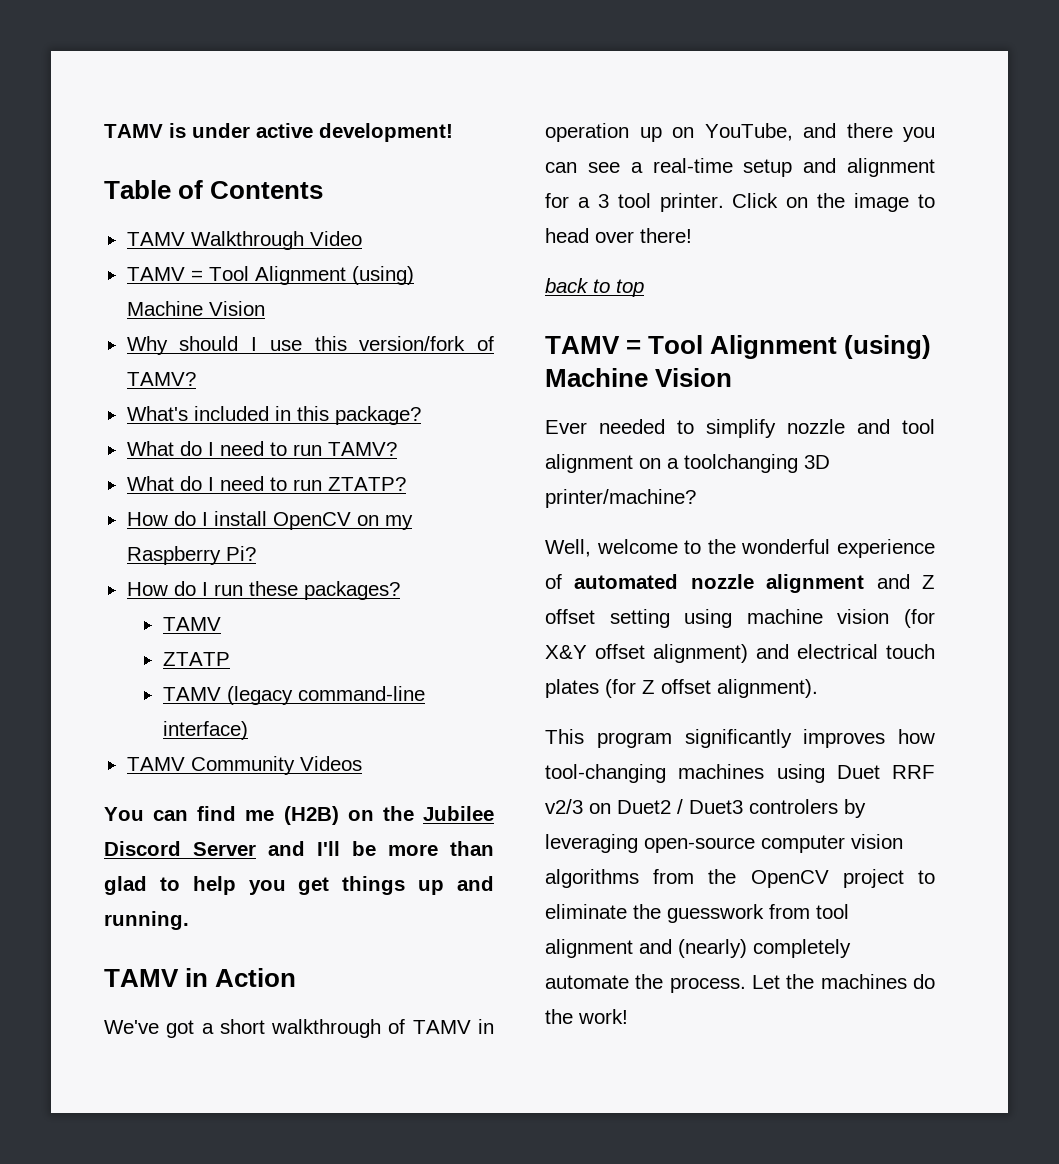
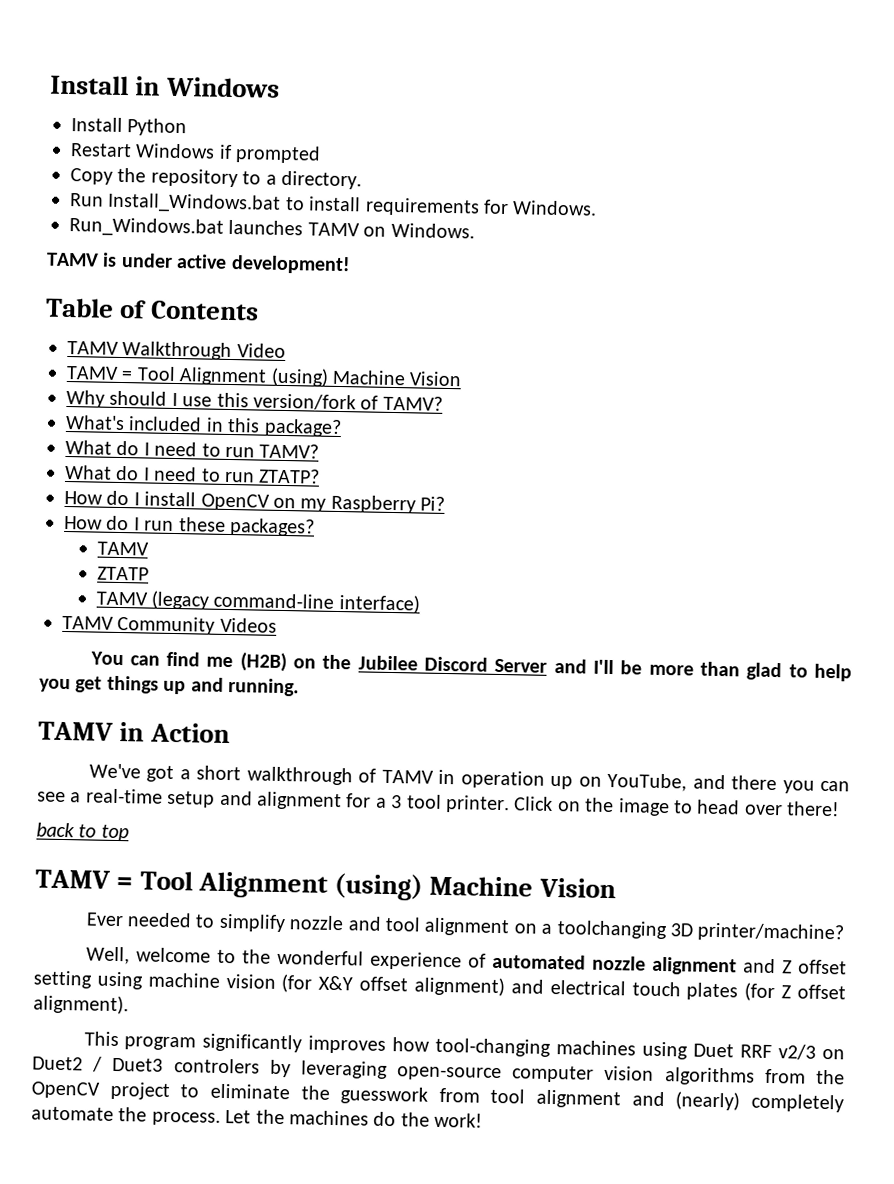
(104, 131) none -> [50,74,280,98] [71,117,188,137] [70,143,322,164] [70,167,362,190] [70,192,598,217] [69,217,475,239] Install in Windows // Install Python // Restart Windows if prompted // Copy the repository to a directory. // Run Install_Windows.bat to install requirements for Windows. // Run_Windows.bat launches TAMV on Windows. //

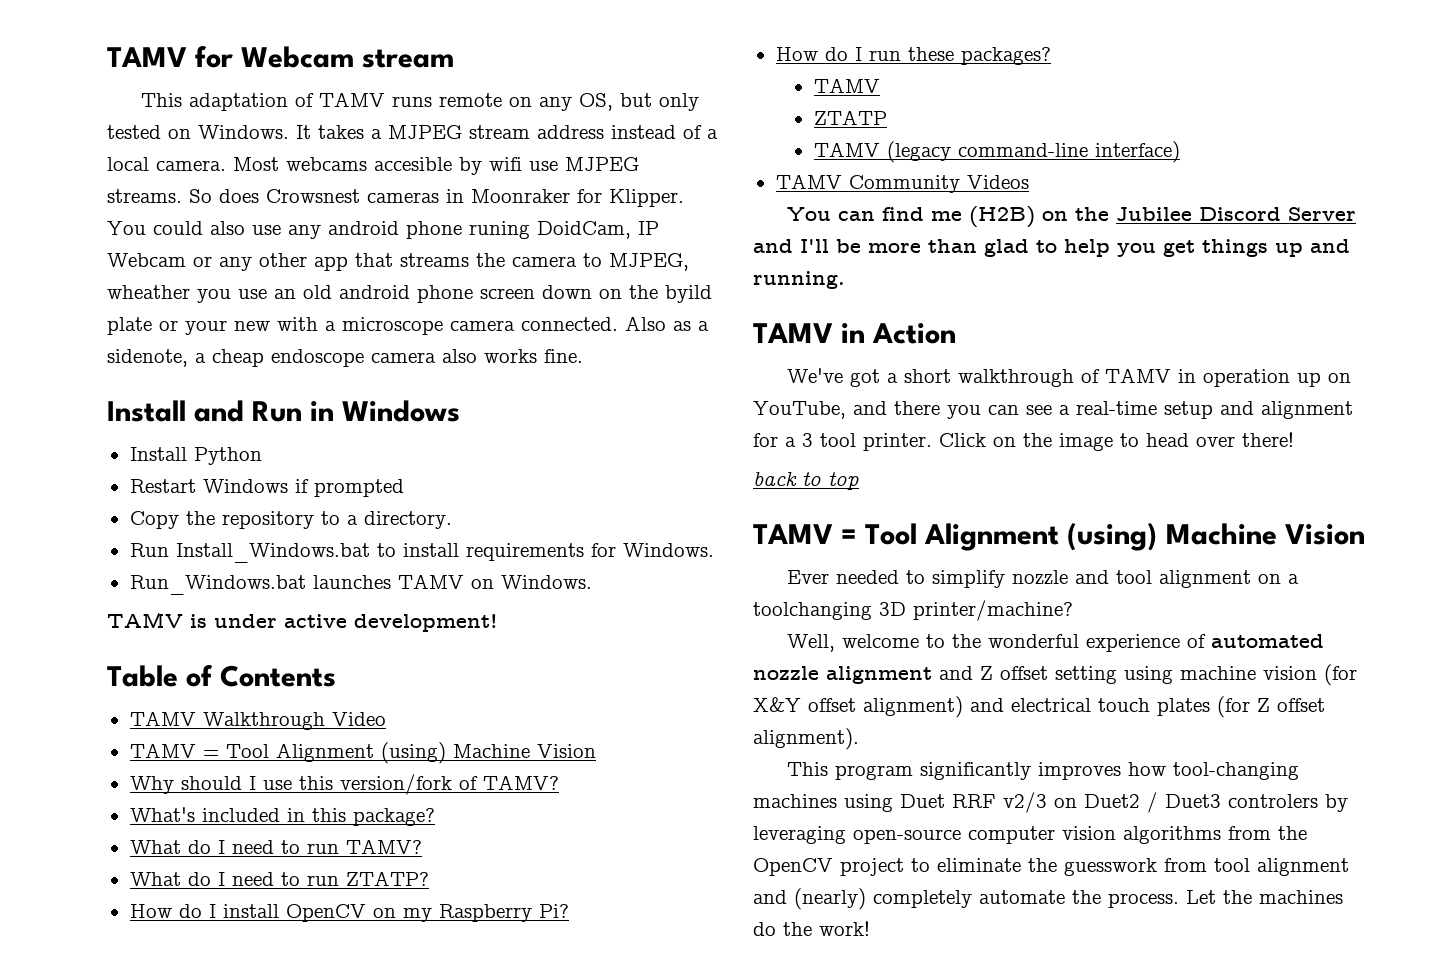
[50,74,129,96] Install -> [107,46,455,68] [140,92,699,111] [107,125,718,139] [107,157,639,175] [107,189,684,207] [107,221,659,239] [107,253,689,271] [107,285,712,303] [107,316,709,335] [107,349,583,367] [107,400,303,422] TAMV for Webcam stream // This adaptation of TAMV runs remote on any OS, but only tested on Windows. It takes a MJPEG stream address instead of a local camera. Most webcams accesible by wifi use MJPEG streams. So does Crowsnest cameras in Moonraker for Klipper. You could also use any android phone runing DoidCam, IP Webcam or any other app that streams the camera to MJPEG, wheather you use an old android phone screen down on the byild plate or your new with a microscope camera connected. Also as a sidenote, a cheap endoscope camera also works fine. // Install and Run

